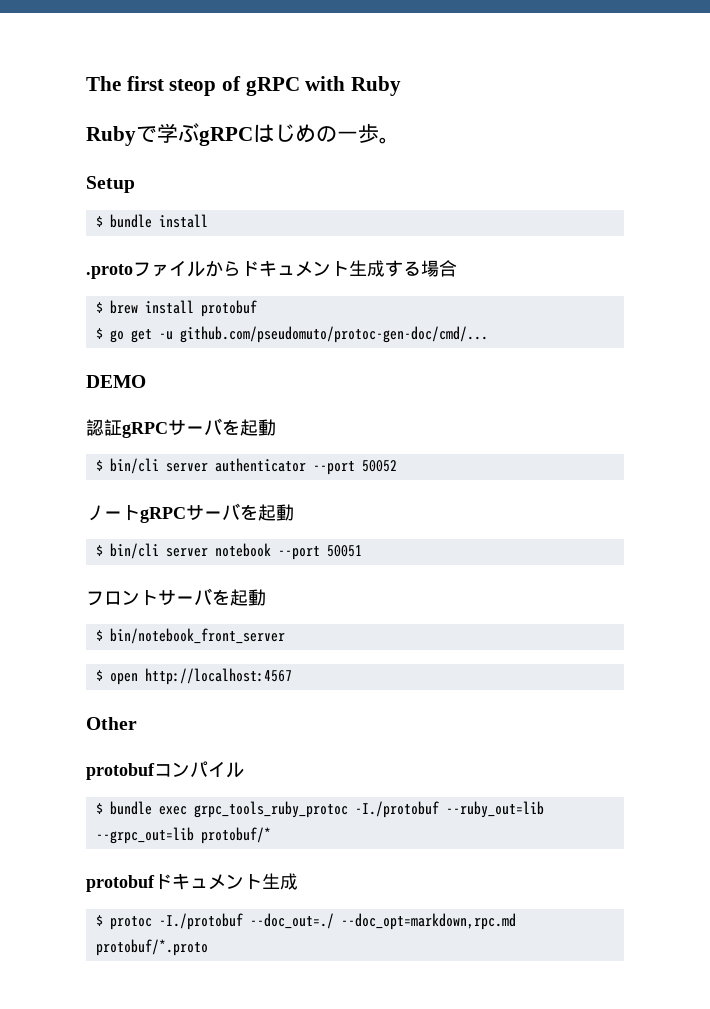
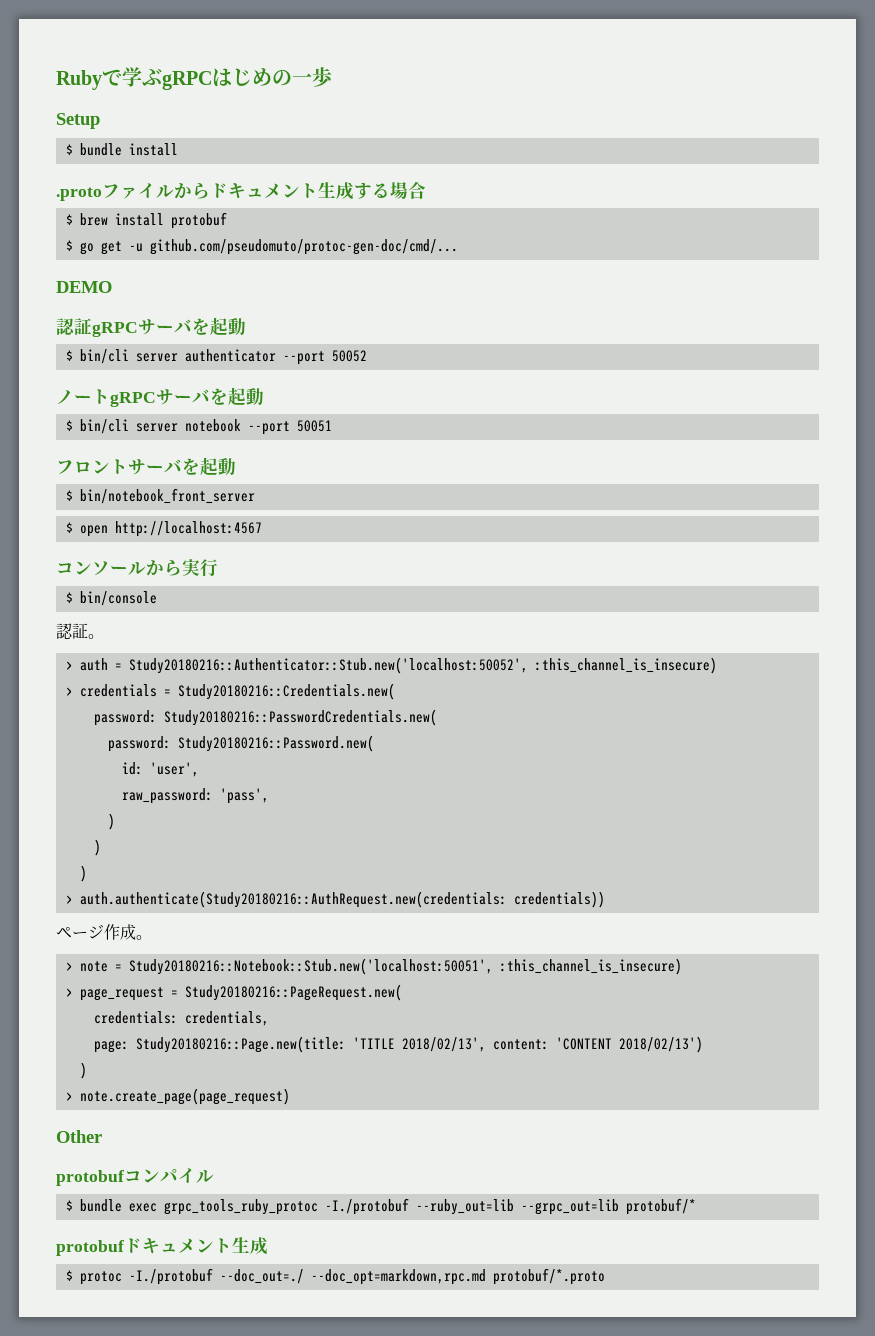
[86,76,402,96] The first steop of gRPC with Ruby // -> (56, 80) none
[379,137,400,144] 。 -> (333, 77) none
(292, 676) none -> [56,559,218,577] [65,591,157,606] [56,623,104,639] [65,657,717,674] [65,683,395,700] [93,709,437,726] [107,735,374,752] [121,762,199,777] [121,788,269,804] [107,813,115,830] [93,839,101,856] [79,865,87,882] [65,891,605,908] [56,924,152,940] [65,958,682,975] [65,984,402,1001] [93,1011,269,1026] [93,1036,703,1053] [79,1062,87,1079] [65,1088,290,1105] // コンソールから実行 // $ bin/console // 認証。 // > auth = Study20180216::Authenticator::Stub.new('localhost:50052', :this_channel_is_insecure) // > credentials = Study20180216::Credentials.new( // password: Study20180216::PasswordCredentials.new( // password: Study20180216::Password.new( // id: 'user', // raw_password: 'pass', // ) // ) // ) // > auth.authenticate(Study20180216::AuthRequest.new(credentials: credentials)) // ページ作成。 // > note = Study20180216::Notebook::Stub.new('localhost:50051', :this_channel_is_insecure) // > page_request = Study20180216::PageRequest.new( // credentials: credentials, // page: Study20180216::Page.new(title: 'TITLE 2018/02/13', content: 'CONTENT 2018/02/13') // ) // > note.create_page(page_request)

